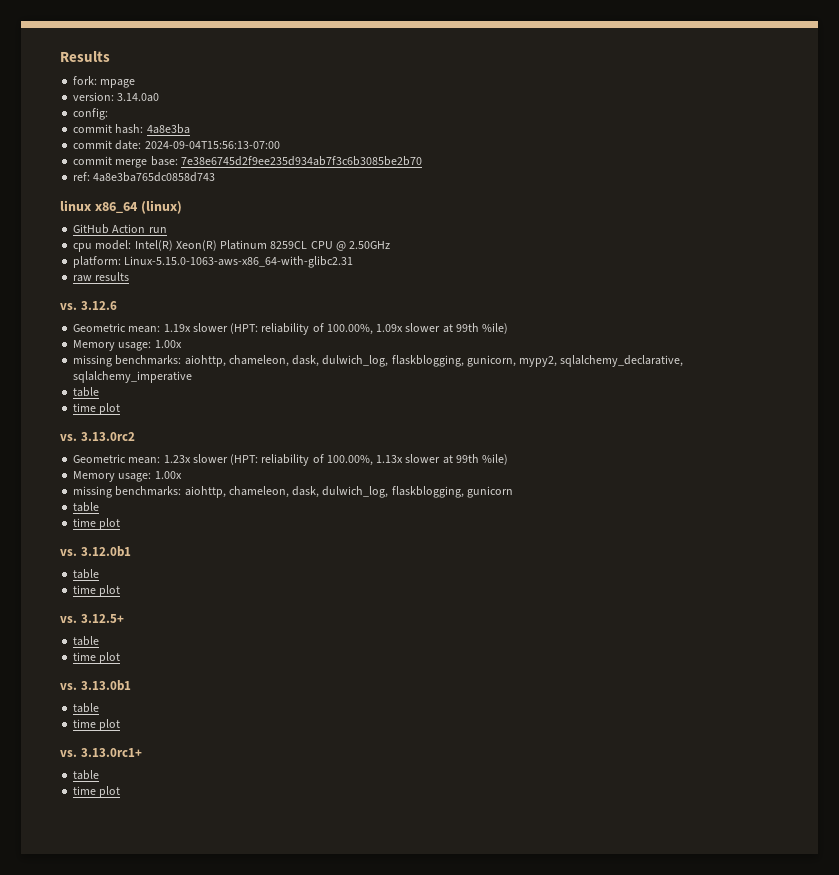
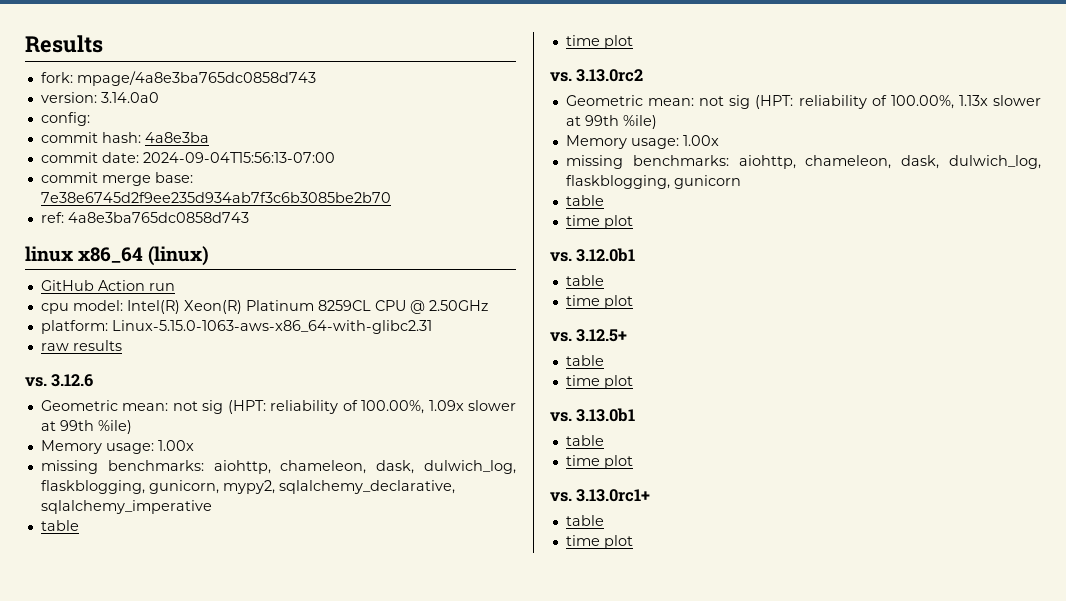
[100,79,136,88] mpage -> [76,71,316,86] mpage/4a8e3ba765dc0858d743
[163,323,228,332] 1.19x slower -> [172,400,224,414] not sig
[163,454,228,463] 1.23x slower -> [699,95,751,109] not sig

